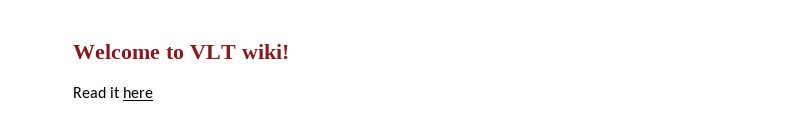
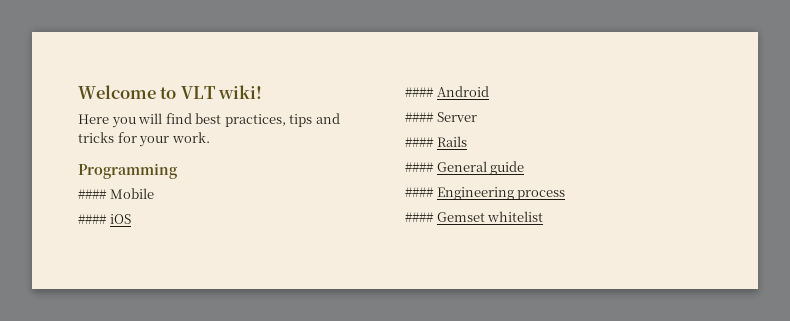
[73,87,154,98] Read it here -> [78,113,340,128] [78,132,210,147] [78,163,178,179] [78,188,154,199] [78,214,131,224] [405,86,489,97] [405,112,477,122] [405,136,467,147] [405,161,525,175] [405,187,566,200] [405,211,544,222] Here you will find best practices, tips and tricks for your work. // Programming // #### Mobile // #### iOS // #### Android // #### Server // #### Rails // #### General guide // #### Engineering process // #### Gemset whitelist

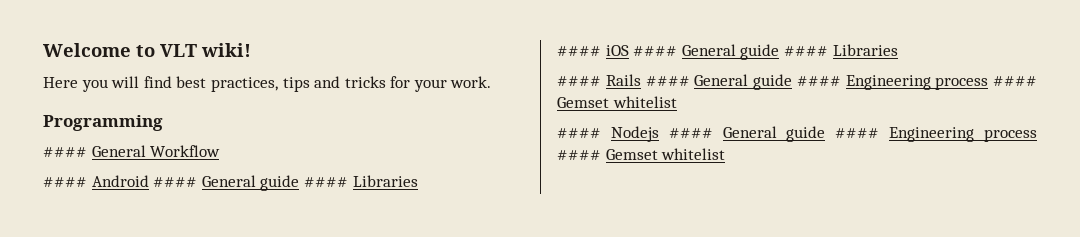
[109,188,154,199] [78,214,131,224] [405,86,489,97] [405,112,477,122] Mobile // #### iOS // #### Android // #### Server -> [91,145,221,157] [43,175,418,191] [557,44,898,60] General Workflow // #### Android #### General guide #### Libraries // #### iOS #### General guide #### Libraries
[405,161,525,175] [405,187,566,200] [405,211,544,222] // #### General guide // #### Engineering process // #### Gemset whitelist -> [645,74,1037,90] [557,96,677,108] [557,126,1037,142] [557,148,726,160] #### General guide #### Engineering process #### Gemset whitelist // #### Nodejs #### General guide #### Engineering process #### Gemset whitelist

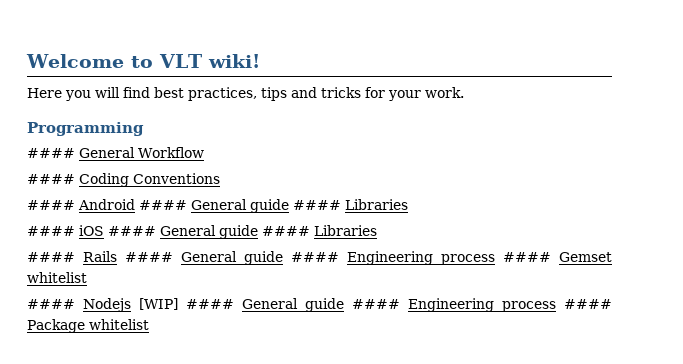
(221, 151) none -> [27,173,220,187] // #### Coding Conventions
[668,126,1037,142] [557,149,658,160] #### General guide #### Engineering process #### Gemset -> [139,298,612,312] [27,319,85,333] [WIP] #### General guide #### Engineering process #### Package

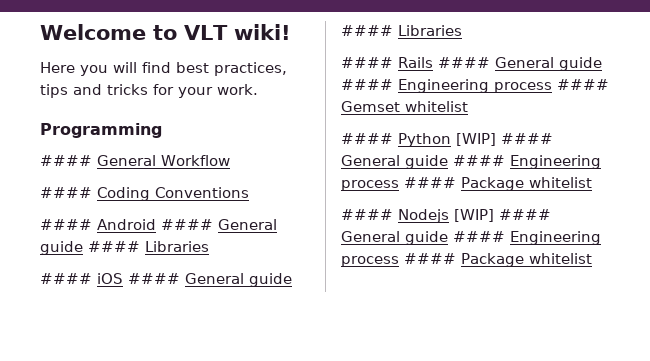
(87, 277) none -> [341,133,553,147] [341,155,601,169] [341,177,592,191] // #### Python [WIP] #### General guide #### Engineering process #### Package whitelist

